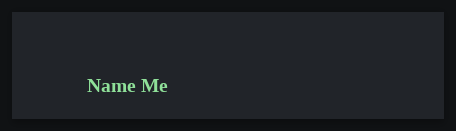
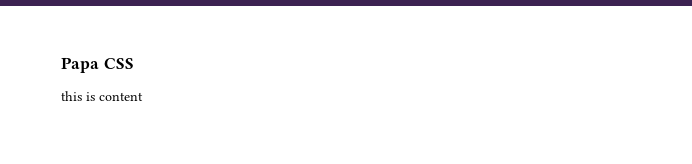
[87,79,169,92] Name Me -> [61,57,134,73] [61,91,143,101] Papa CSS // this is content

